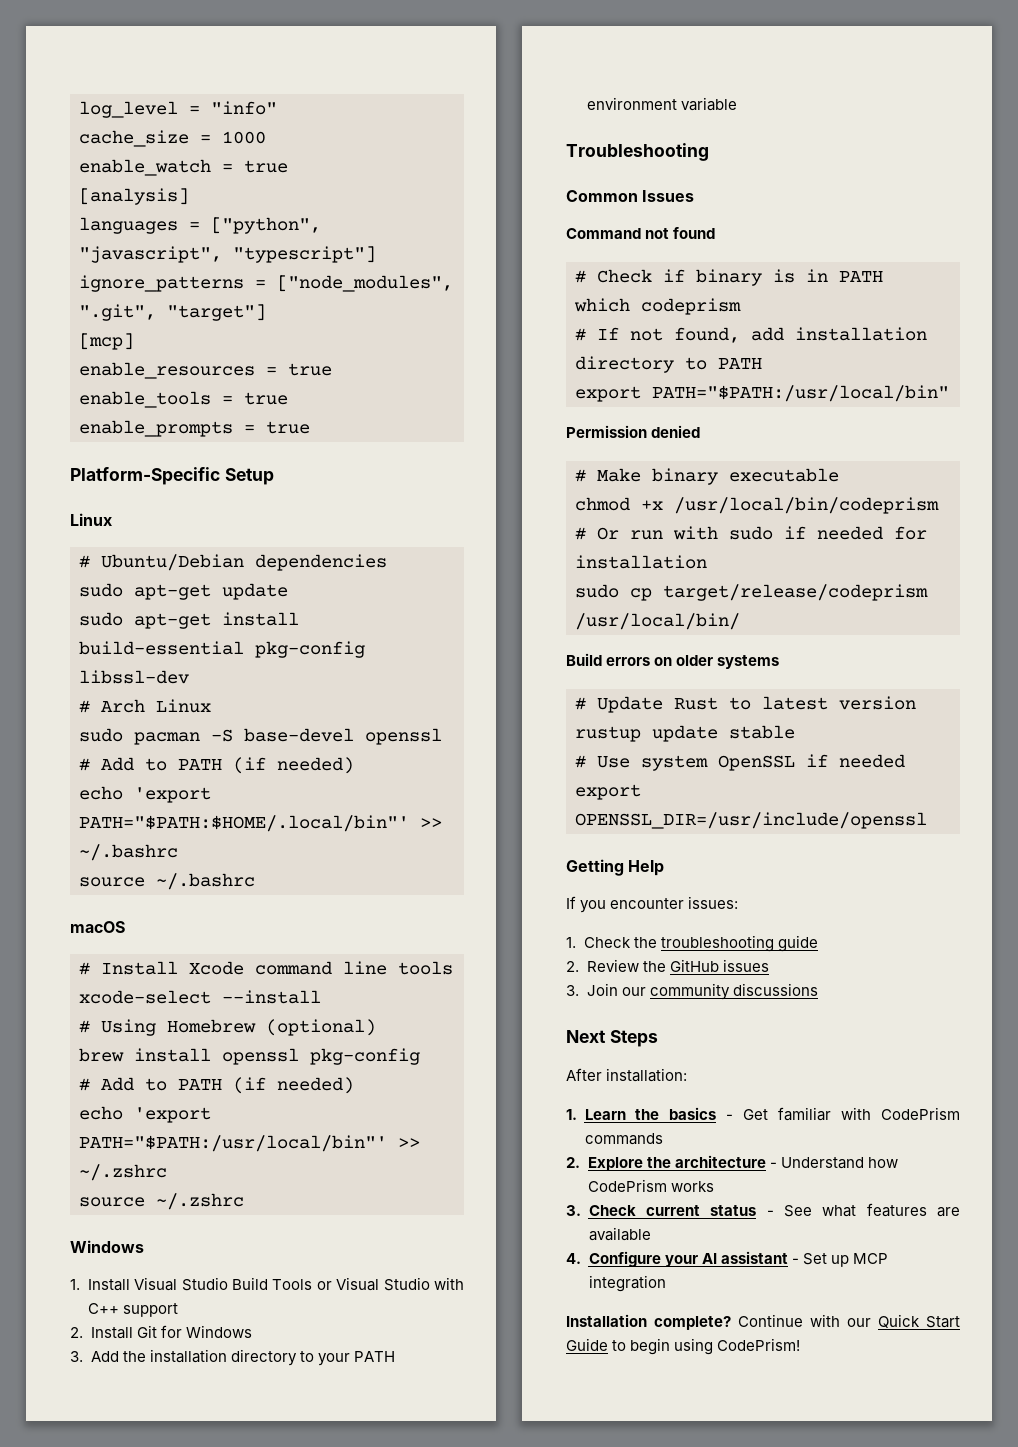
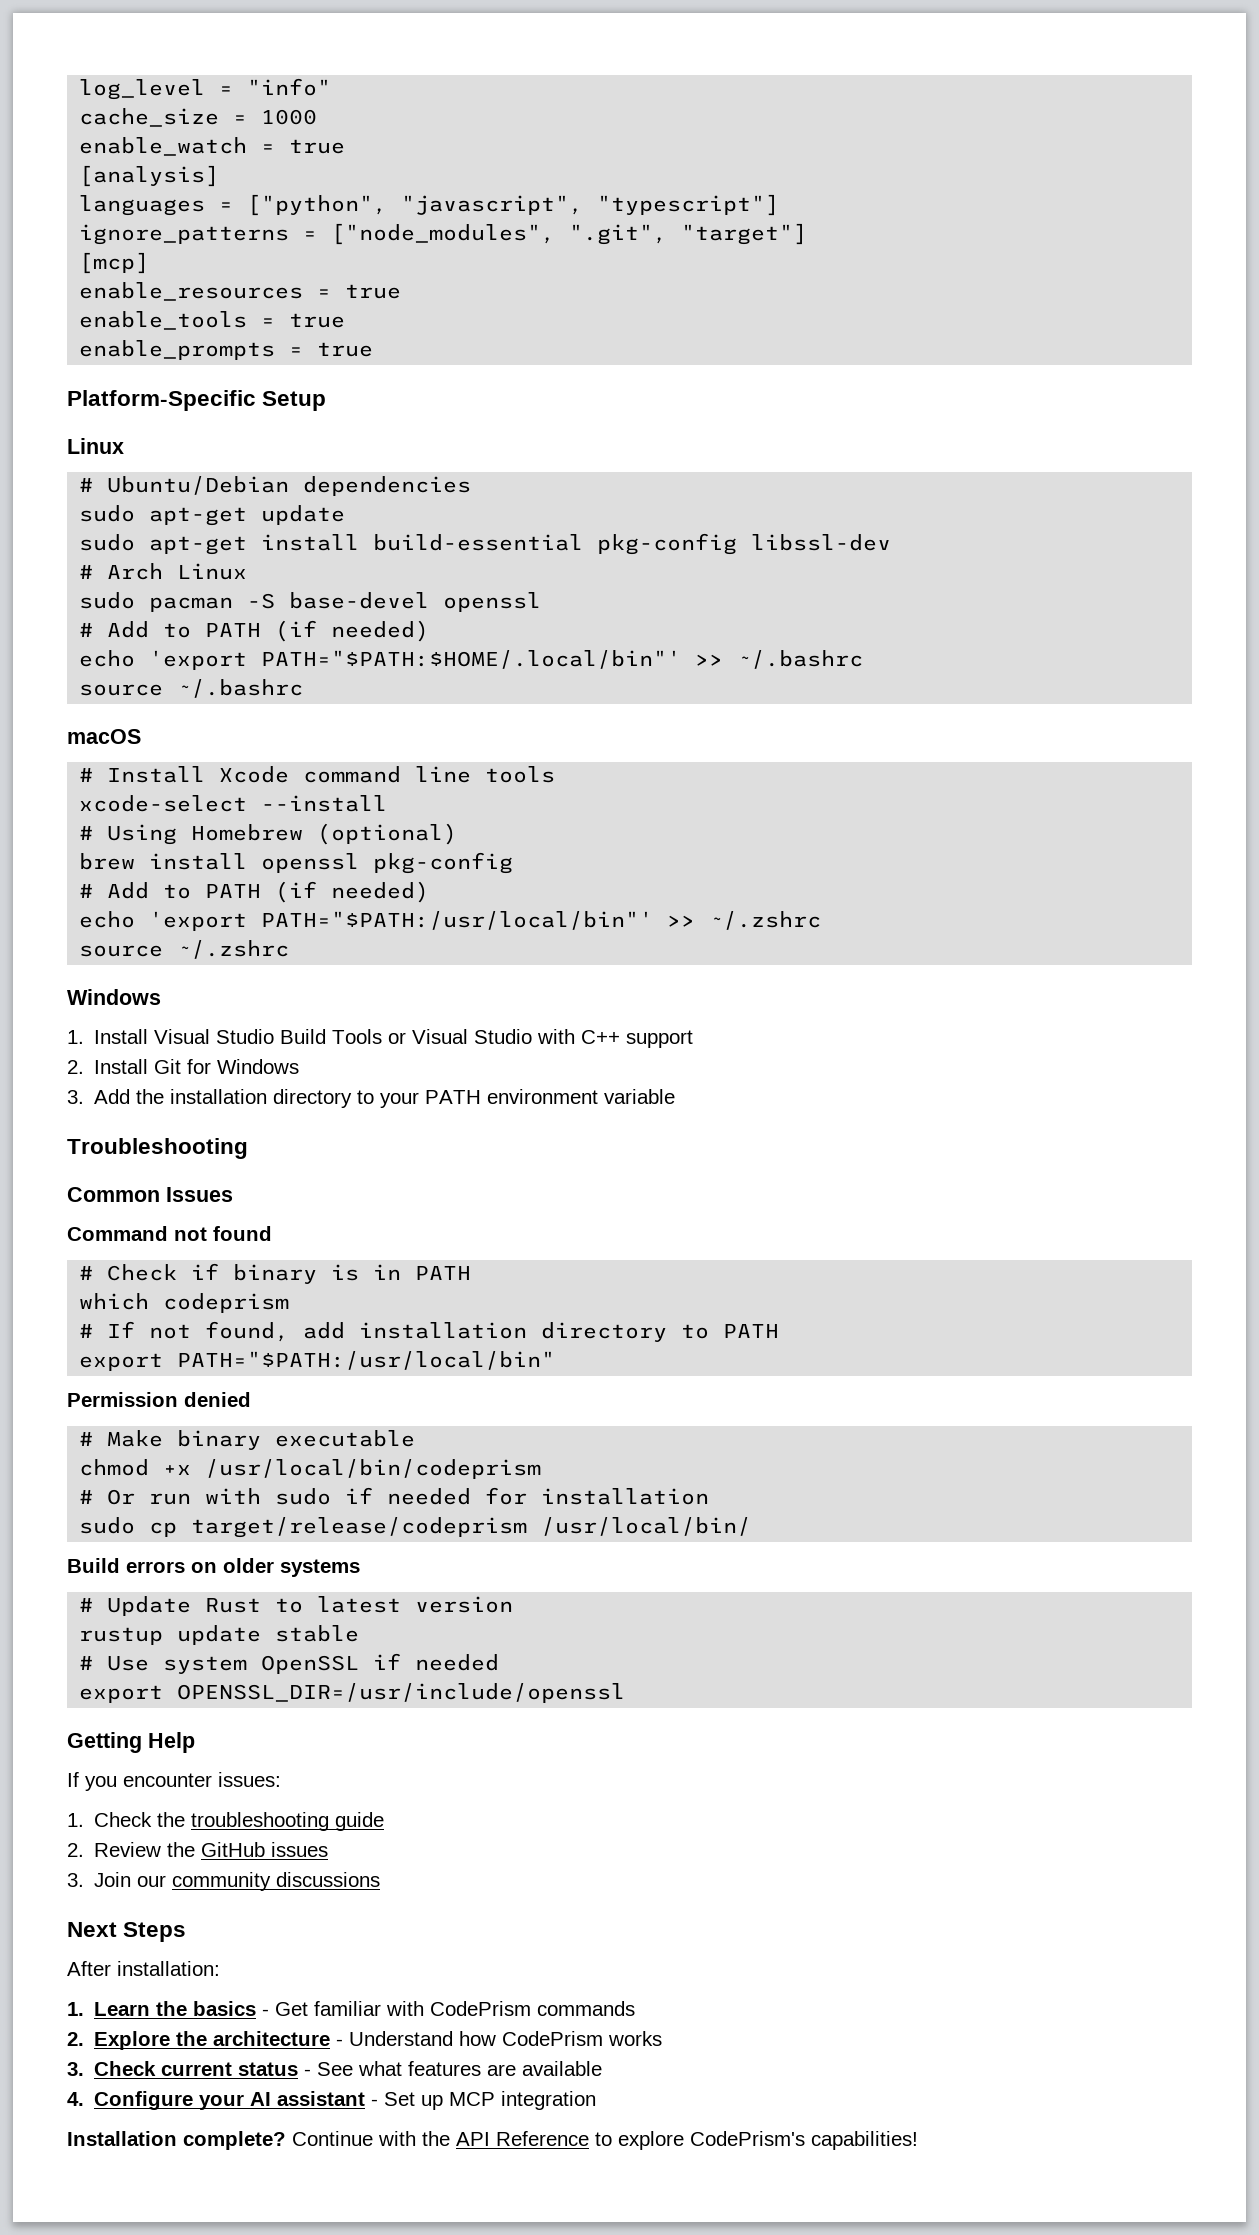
[847,1314,960,1328] [566,1338,801,1355] our Quick Start Guide to begin using CodePrism! -> [422,2131,918,2150] the API Reference to explore CodePrism's capabilities!

